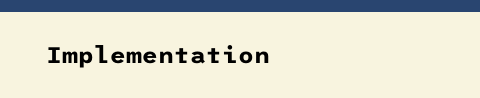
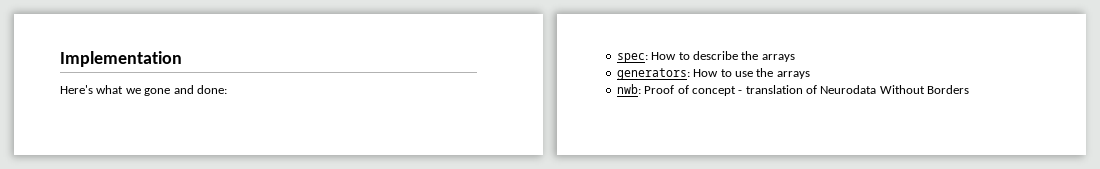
(270, 56) none -> [60,85,227,96] [616,51,795,63] [616,68,810,80] [616,84,970,96] // Here's what we gone and done: // spec: How to describe the arrays // generators: How to use the arrays // nwb: Proof of concept - translation of Neurodata Without Borders

